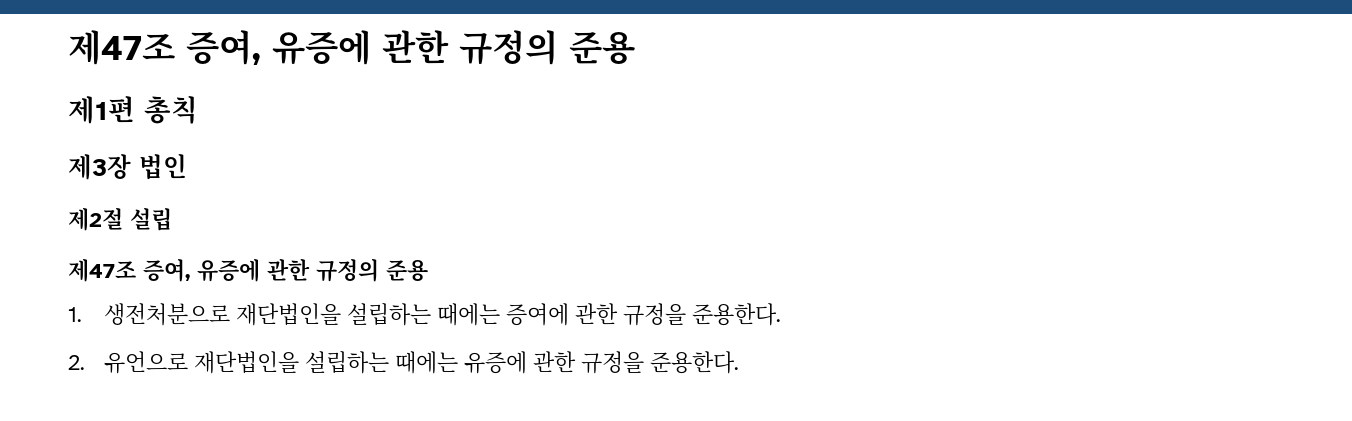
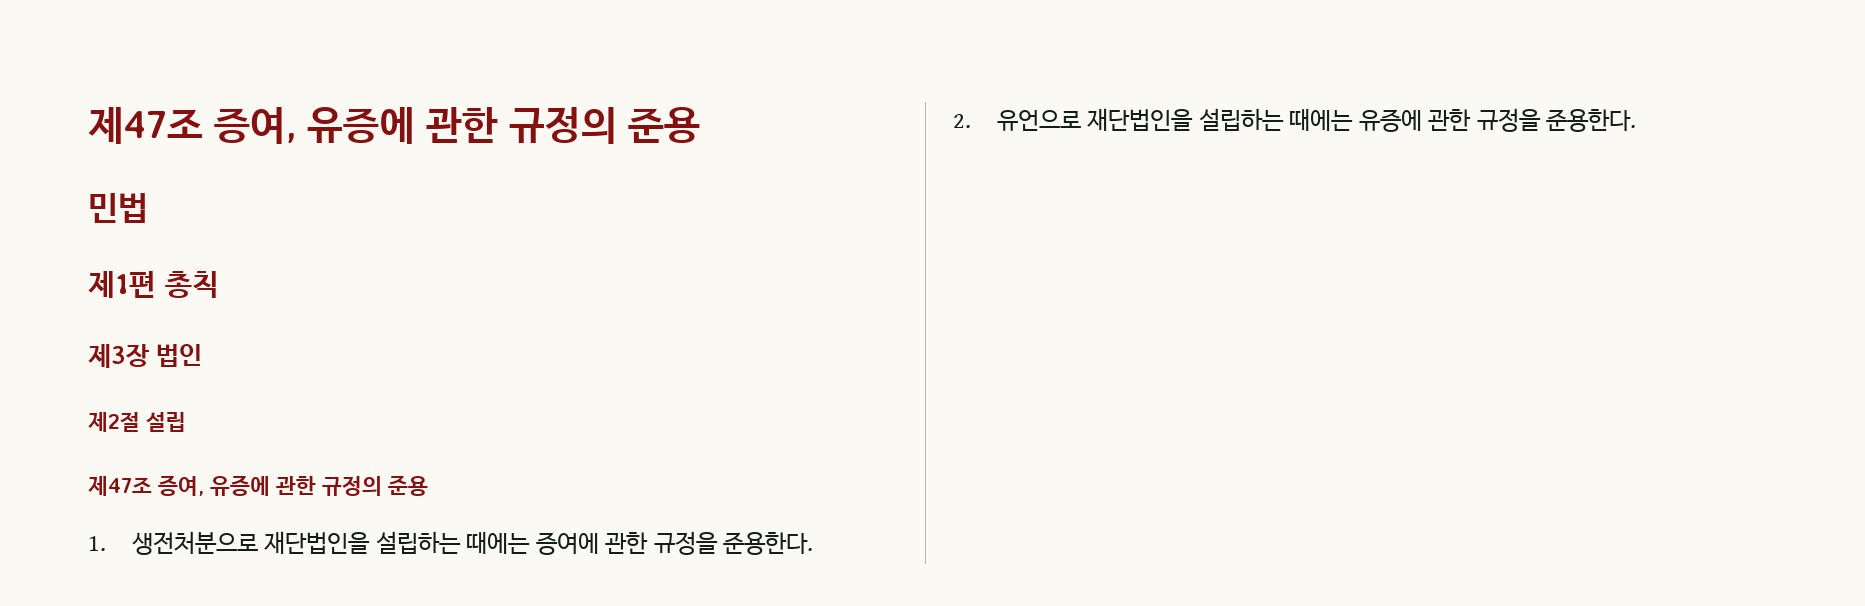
[68,30,635,65] 제47조 증여, 유증에 관한 규정의 준용 -> [88,107,700,144] [88,193,148,223] 제47조 증여, 유증에 관한 규정의 준용 // 민법

